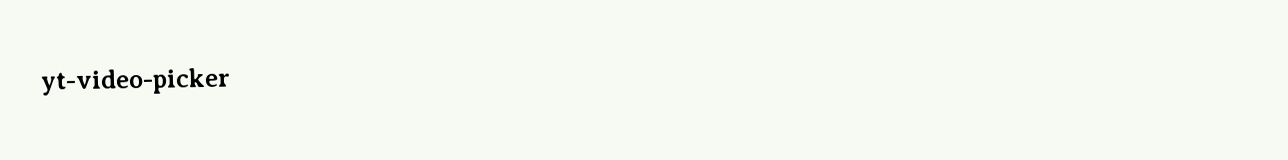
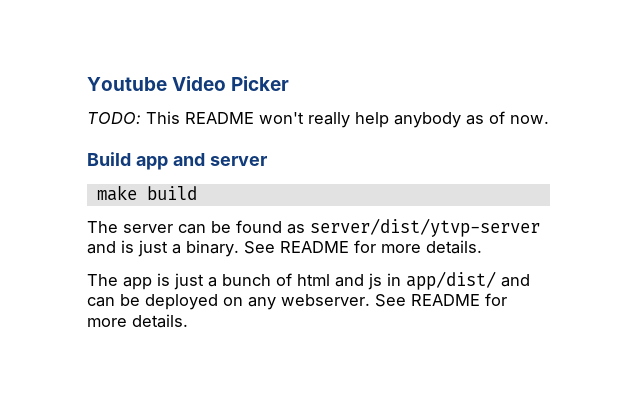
[40,67,231,96] yt-video-picker -> [87,76,290,91] [87,111,549,128] [87,152,267,170] [96,185,197,201] [87,218,540,237] [87,240,482,257] [87,271,530,290] [87,293,507,310] [87,314,188,328] Youtube Video Picker // TODO: This README won't really help anybody as of now. // Build app and server // make build // The server can be found as server/dist/ytvp-server and is just a binary. See README for more details. // The app is just a bunch of html and js in app/dist/ and can be deployed on any webserver. See README for more details.

